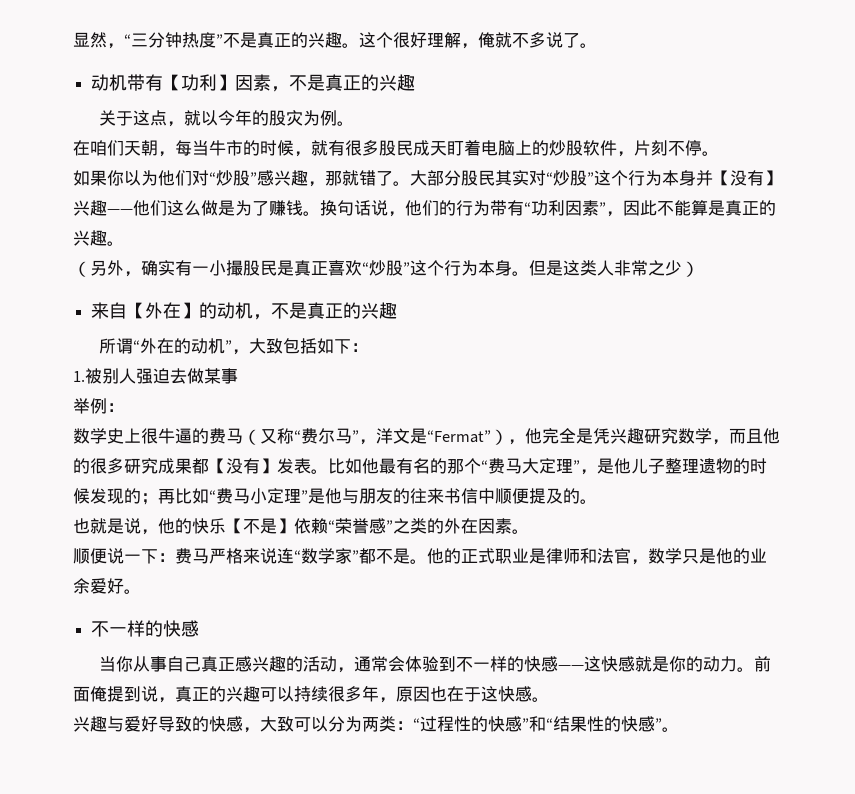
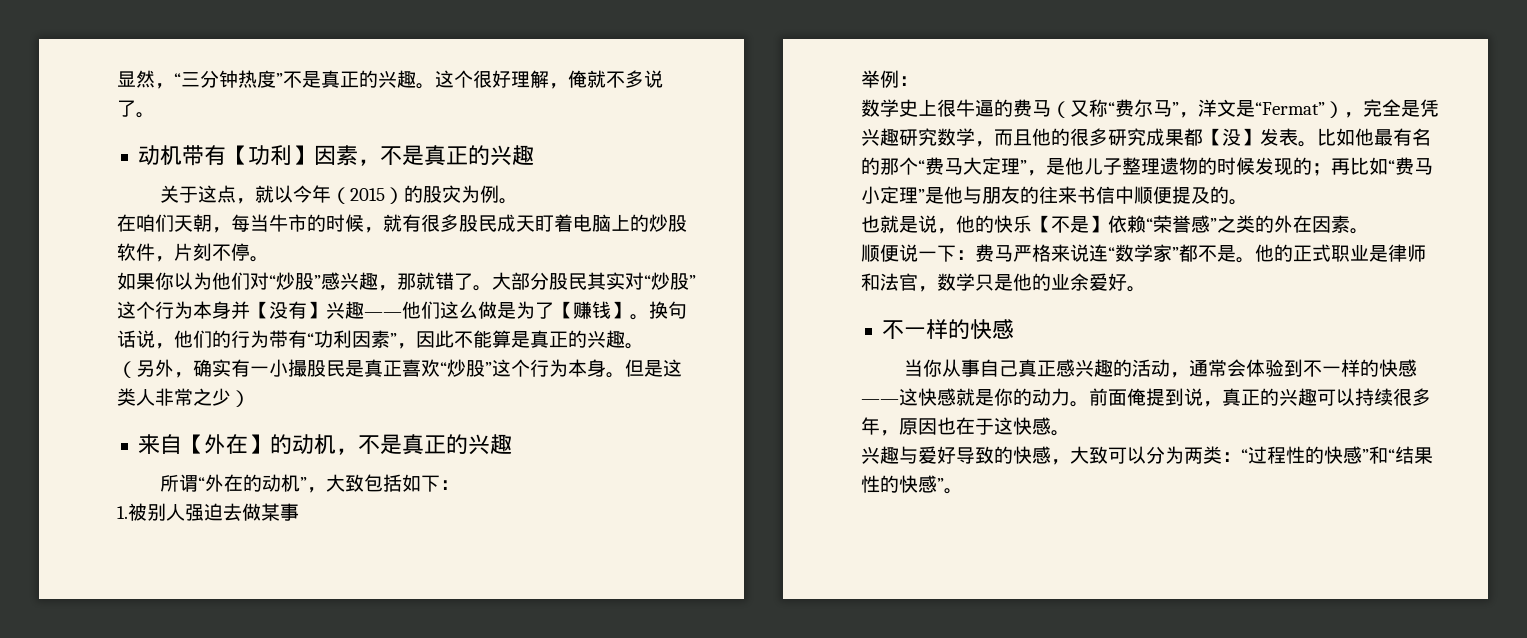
(252, 117) none -> [331,187,405,204] （2015）
[269,200,303,216] 赚钱 -> [554,301,630,319] 【赚钱】
[525,428,542,444] 他 -> (1363, 115) none
[243,458,260,474] 有 -> (1241, 137) none

